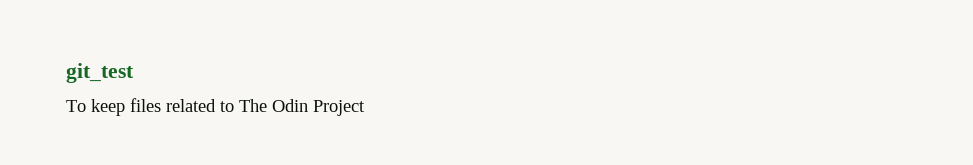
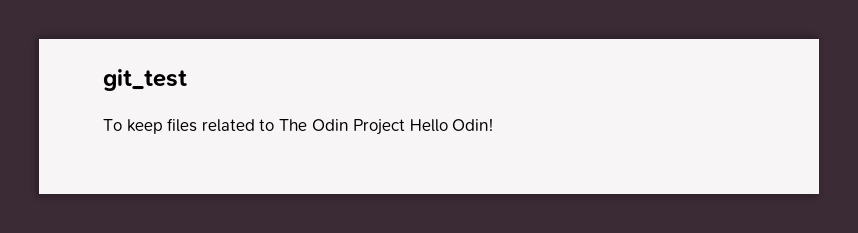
(365, 108) none -> [409,118,494,132] Hello Odin!

